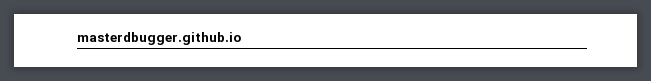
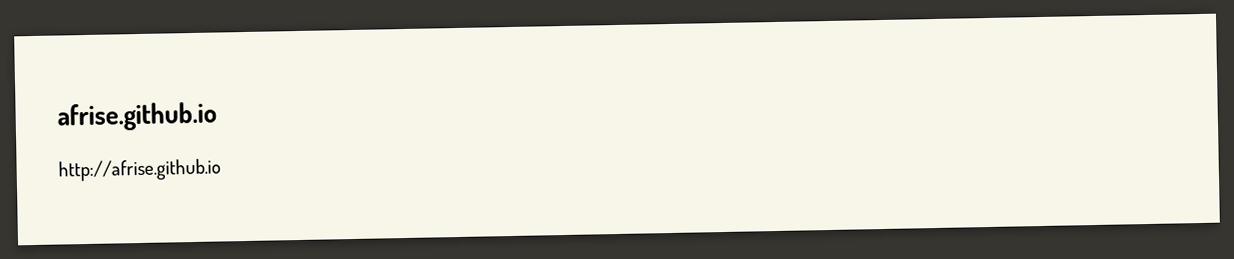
[77,32,241,45] masterdbugger.github.io -> [57,101,217,132] [58,158,221,182] afrise.github.io // http://afrise.github.io

